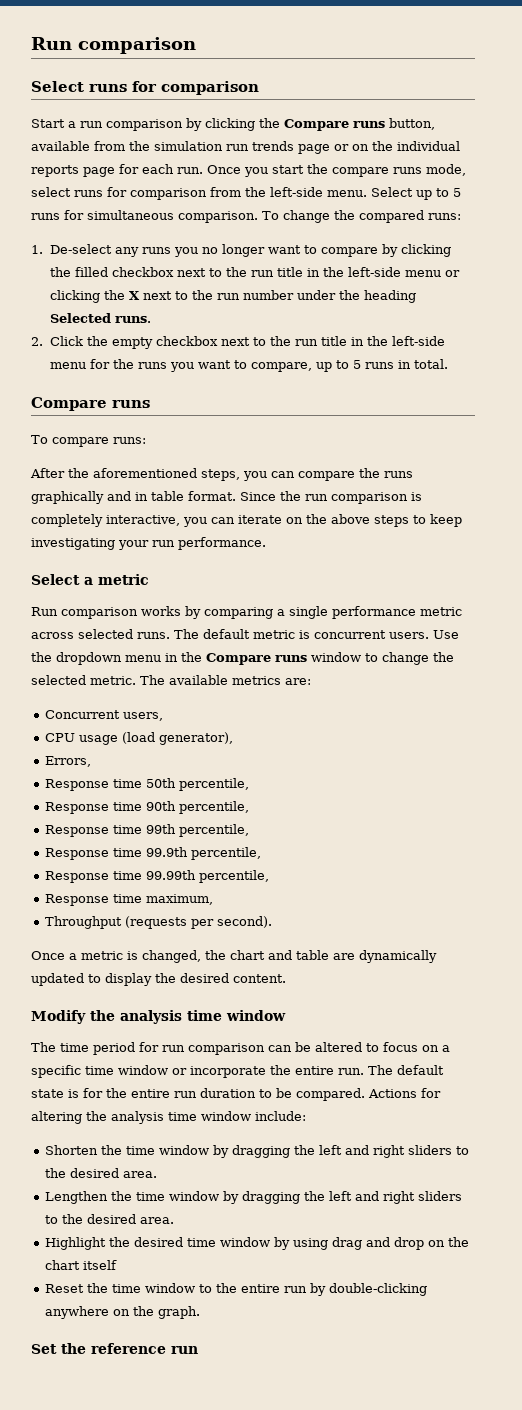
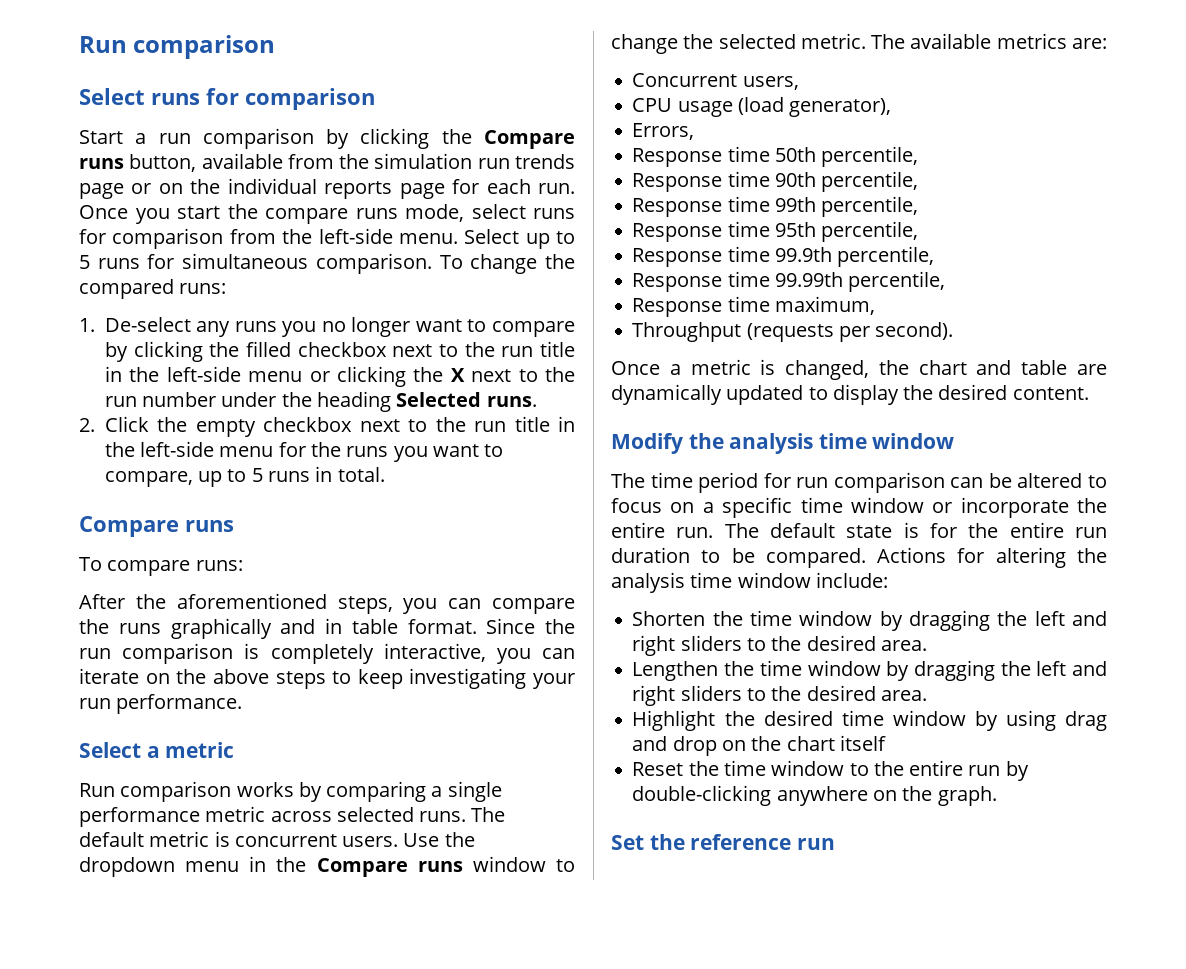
(250, 830) none -> [632,221,919,242] // Response time 95th percentile,

